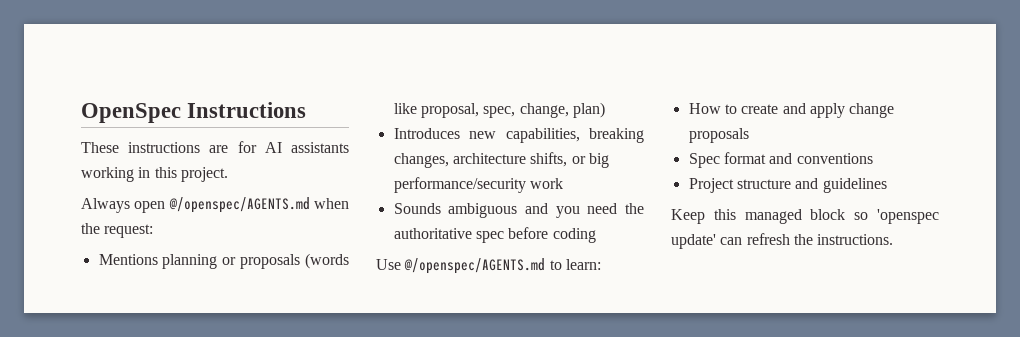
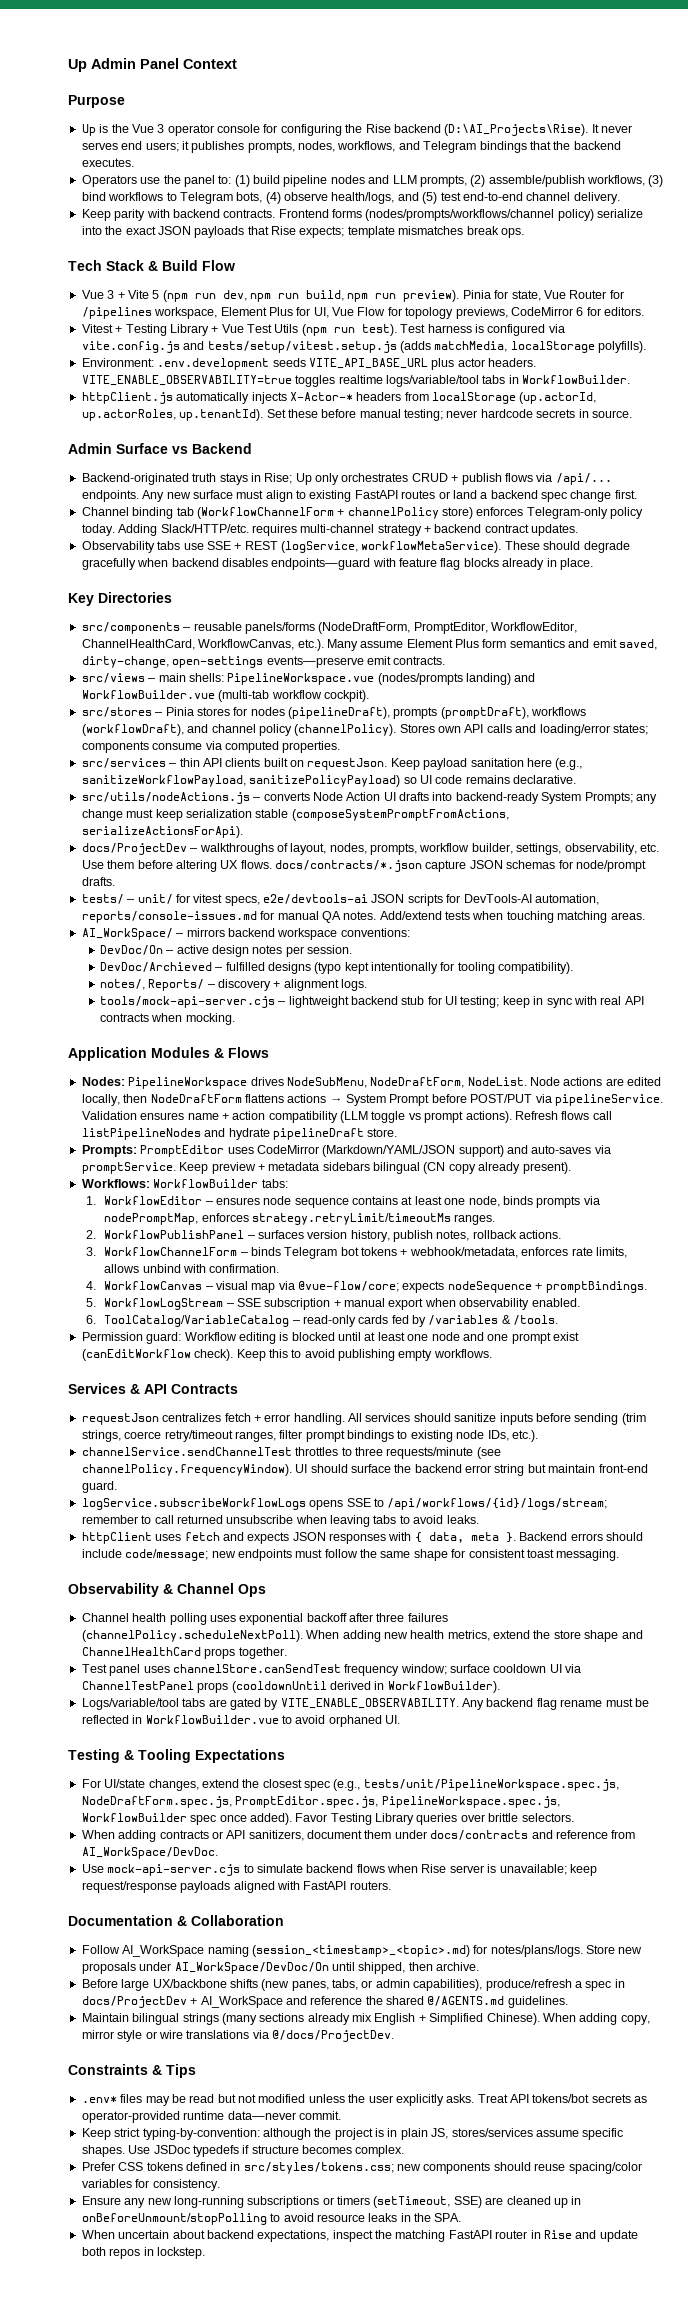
[81,102,307,123] [81,141,349,153] [81,167,228,182] [81,197,349,213] [81,223,154,238] [98,253,349,269] [393,102,605,118] [393,128,644,143] [393,152,609,168] [393,177,563,193] [393,203,644,218] [393,227,596,243] [376,258,601,274] [688,103,895,118] [688,128,749,143] [688,152,873,168] [688,178,887,193] [671,209,939,224] [671,233,894,249] OpenSpec Instructions // These instructions are for AI assistants working in this project. // Always open @/openspec/AGENTS.md when the request: // Mentions planning or proposals (words like proposal, spec, change, plan) // Introduces new capabilities, breaking changes, architecture shifts, or big performance/security work // Sounds ambiguous and you need the authoritative spec before coding // Use @/openspec/AGENTS.md to learn: // How to create and apply change proposals // Spec format and conventions // Project structure and guidelines // Keep this managed block so 'openspec update' can refresh the instructions. -> [68,58,237,72] [68,95,125,108] [81,124,632,136] [81,141,621,153] [81,158,134,167] [81,175,664,187] [81,192,620,204] [81,209,644,221] [81,226,524,238] [68,260,235,271] [81,290,624,302] [81,307,644,319] [81,324,565,336] [81,341,646,353] [81,358,536,370] [81,375,630,387] [81,392,597,404] [81,409,632,421] [68,443,252,454] [81,473,612,485] [81,490,637,502] [81,507,644,519] [81,524,579,536] [81,541,630,553] [81,558,593,570] [68,592,172,606] [81,622,577,634] [81,639,657,651] [81,656,446,668] [81,673,536,685] [81,690,369,702] [81,707,587,719] [81,724,648,736] [81,741,341,753] [81,758,583,770] [81,775,576,787] [81,792,657,804] [81,809,509,821] [81,826,243,838] [81,843,659,855] [81,860,646,872] [81,877,115,886] [81,894,599,906] [81,911,645,923] [81,928,410,940] [99,945,353,957] [99,962,574,974] [99,979,368,991] [99,996,644,1008] [99,1013,235,1025] [68,1047,269,1061] [81,1077,662,1089] [81,1094,663,1106] [81,1111,612,1123] [81,1128,398,1140] [81,1145,611,1157] [81,1162,571,1174] [81,1179,288,1188] [86,1196,600,1208] [104,1213,496,1225] [86,1230,562,1242] [86,1247,627,1259] [104,1264,280,1273] [86,1281,647,1293] [86,1298,580,1310] [86,1315,559,1327] [81,1332,579,1344] [81,1349,492,1361] [68,1383,238,1394] [81,1413,646,1425] [81,1430,538,1442] [81,1447,501,1459] [81,1464,648,1476] [81,1481,117,1493] [81,1498,608,1510] [81,1515,479,1527] [81,1532,643,1544] [81,1549,620,1561] [68,1583,266,1597] [81,1613,448,1625] [81,1630,643,1642] [81,1647,287,1659] [81,1664,582,1676] [81,1681,500,1693] [81,1698,649,1710] [81,1715,400,1727] [68,1749,285,1763] [81,1779,619,1791] [81,1796,560,1808] [81,1813,574,1825] [81,1830,636,1842] [81,1847,218,1859] [81,1864,597,1876] [81,1881,391,1893] [68,1915,284,1926] [81,1945,643,1957] [81,1962,479,1974] [81,1979,625,1991] [81,1996,568,2008] [81,2013,650,2025] [81,2030,394,2042] [68,2064,196,2078] [81,2094,648,2106] [81,2111,341,2123] [81,2128,624,2140] [81,2145,405,2157] [81,2162,642,2174] [81,2179,220,2191] [81,2196,582,2208] [81,2213,462,2225] [81,2230,638,2242] [81,2247,205,2259] Up Admin Panel Context // Purpose // Up is the Vue 3 operator console for configuring the Rise backend (D:\AI_Projects\Rise). It never serves end users; it publishes prompts, nodes, workflows, and Telegram bindings that the backend executes. // Operators use the panel to: (1) build pipeline nodes and LLM prompts, (2) assemble/publish workflows, (3) bind workflows to Telegram bots, (4) observe health/logs, and (5) test end-to-end channel delivery. // Keep parity with backend contracts. Frontend forms (nodes/prompts/workflows/channel policy) serialize into the exact JSON payloads that Rise expects; template mismatches break ops. // Tech Stack & Build Flow // Vue 3 + Vite 5 (npm run dev, npm run build, npm run preview). Pinia for state, Vue Router for /pipelines workspace, Element Plus for UI, Vue Flow for topology previews, CodeMirror 6 for editors. // Vitest + Testing Library + Vue Test Utils (npm run test). Test harness is configured via vite.config.js and tests/setup/vitest.setup.js (adds matchMedia, localStorage polyfills). // Environment: .env.development seeds VITE_API_BASE_URL plus actor headers. VITE_ENABLE_OBSERVABILITY=true toggles realtime logs/variable/tool tabs in WorkflowBuilder. // httpClient.js automatically injects X-Actor-* headers from localStorage (up.actorId, up.actorRoles, up.tenantId). Set these before manual testing; never hardcode secrets in source. // Admin Surface vs Backend // Backend-originated truth stays in Rise; Up only orchestrates CRUD + publish flows via /api/... endpoints. Any new surface must align to existing FastAPI routes or land a backend spec change first. // Channel binding tab (WorkflowChannelForm + channelPolicy store) enforces Telegram-only policy today. Adding Slack/HTTP/etc. requires multi-channel strategy + backend contract updates. // Observability tabs use SSE + REST (logService, workflowMetaService). These should degrade gracefully when backend disables endpoints—guard with feature flag blocks already in place. // Key Directories // src/components – reusable panels/forms (NodeDraftForm, PromptEditor, WorkflowEditor, ChannelHealthCard, WorkflowCanvas, etc.). Many assume Element Plus form semantics and emit saved, dirty-change, open-settings events—preserve emit contracts. // src/views – main shells: PipelineWorkspace.vue (nodes/prompts landing) and WorkflowBuilder.vue (multi-tab workflow cockpit). // src/stores – Pinia stores for nodes (pipelineDraft), prompts (promptDraft), workflows (workflowDraft), and channel policy (channelPolicy). Stores own API calls and loading/error states; components consume via computed properties. // src/services – thin API clients built on requestJson. Keep payload sanitation here (e.g., sanitizeWorkflowPayload, sanitizePolicyPayload) so UI code remains declarative. // src/utils/nodeActions.js – converts Node Action UI drafts into backend-ready System Prompts; any change must keep serialization stable (composeSystemPromptFromActions, serializeActionsForApi). // docs/ProjectDev – walkthroughs of layout, nodes, prompts, workflow builder, settings, observability, etc. Use them before altering UX flows. docs/contracts/*.json capture JSON schemas for node/prompt drafts. // tests/ – unit/ for vitest specs, e2e/devtools-ai JSON scripts for DevTools-AI automation, reports/console-issues.md for manual QA notes. Add/extend tests when touching matching areas. // AI_WorkSpace/ – mirrors backend workspace conventions: // DevDoc/On – active design notes per session. // DevDoc/Archieved – fulfilled designs (typo kept intentionally for tooling compatibility). // notes/, Reports/ – discovery + alignment logs. // tools/mock-api-server.cjs – lightweight backend stub for UI testing; keep in sync with real API contracts when mocking. // Application Modules & Flows // Nodes: PipelineWorkspace drives NodeSubMenu, NodeDraftForm, NodeList. Node actions are edited locally, then NodeDraftForm flattens actions → System Prompt before POST/PUT via pipelineService. Validation ensures name + action compatibility (LLM toggle vs prompt actions). Refresh flows call listPipelineNodes and hydrate pipelineDraft store. // Prompts: PromptEditor uses CodeMirror (Markdown/YAML/JSON support) and auto-saves via promptService. Keep preview + metadata sidebars bilingual (CN copy already present). // Workflows: WorkflowBuilder tabs: // 1. WorkflowEditor – ensures node sequence contains at least one node, binds prompts via nodePromptMap, enforces strategy.retryLimit/timeoutMs ranges. // 2. WorkflowPublishPanel – surfaces version history, publish notes, rollback actions. // 3. WorkflowChannelForm – binds Telegram bot tokens + webhook/metadata, enforces rate limits, allows unbind with confirmation. // 4. WorkflowCanvas – visual map via @vue-flow/core; expects nodeSequence + promptBindings. // 5. WorkflowLogStream – SSE subscription + manual export when observability enabled. // 6. ToolCatalog/VariableCatalog – read-only cards fed by /variables & /tools. // Permission guard: Workflow editing is blocked until at least one node and one prompt exist (canEditWorkflow check). Keep this to avoid publishing empty workflows. // Services & API Contracts // requestJson centralizes fetch + error handling. All services should sanitize inputs before sending (trim strings, coerce retry/timeout ranges, filter prompt bindings to existing node IDs, etc.). // channelService.sendChannelTest throttles to three requests/minute (see channelPolicy.frequencyWindow). UI should surface the backend error string but maintain front-end guard. // logService.subscribeWorkflowLogs opens SSE to /api/workflows/{id}/logs/stream; remember to call returned unsubscribe when leaving tabs to avoid leaks. // httpClient uses fetch and expects JSON responses with { data, meta }. Backend errors should include code/message; new endpoints must follow the same shape for consistent toast messaging. // Observability & Channel Ops // Channel health polling uses exponential backoff after three failures (channelPolicy.scheduleNextPoll). When adding new health metrics, extend the store shape and ChannelHealthCard props together. // Test panel uses channelStore.canSendTest frequency window; surface cooldown UI via ChannelTestPanel props (cooldownUntil derived in WorkflowBuilder). // Logs/variable/tool tabs are gated by VITE_ENABLE_OBSERVABILITY. Any backend flag rename must be reflected in WorkflowBuilder.vue to avoid orphaned UI. // Testing & Tooling Expectations // For UI/state changes, extend the closest spec (e.g., tests/unit/PipelineWorkspace.spec.js, NodeDraftForm.spec.js, PromptEditor.spec.js, PipelineWorkspace.spec.js, WorkflowBuilder spec once added). Favor Testing Library queries over brittle selectors. // When adding contracts or API sanitizers, document them under docs/contracts and reference from AI_WorkSpace/DevDoc. // Use mock-api-server.cjs to simulate backend flows when Rise server is unavailable; keep request/response payloads aligned with FastAPI routers. // Documentation & Collaboration // Follow AI_WorkSpace naming (session_<timestamp>_<topic>.md) for notes/plans/logs. Store new proposals under AI_WorkSpace/DevDoc/On until shipped, then archive. // Before large UX/backbone shifts (new panes, tabs, or admin capabilities), produce/refresh a spec in docs/ProjectDev + AI_WorkSpace and reference the shared @/AGENTS.md guidelines. // Maintain bilingual strings (many sections already mix English + Simplified Chinese). When adding copy, mirror style or wire translations via @/docs/ProjectDev. // Constraints & Tips // .env* files may be read but not modified unless the user explicitly asks. Treat API tokens/bot secrets as operator-provided runtime data—never commit. // Keep strict typing-by-convention: although the project is in plain JS, stores/services assume specific shapes. Use JSDoc typedefs if structure becomes complex. // Prefer CSS tokens defined in src/styles/tokens.css; new components should reuse spacing/color variables for consistency. // Ensure any new long-running subscriptions or timers (setTimeout, SSE) are cleaned up in onBeforeUnmount/stopPolling to avoid resource leaks in the SPA. // When uncertain about backend expectations, inspect the matching FastAPI router in Rise and update both repos in lockstep.

